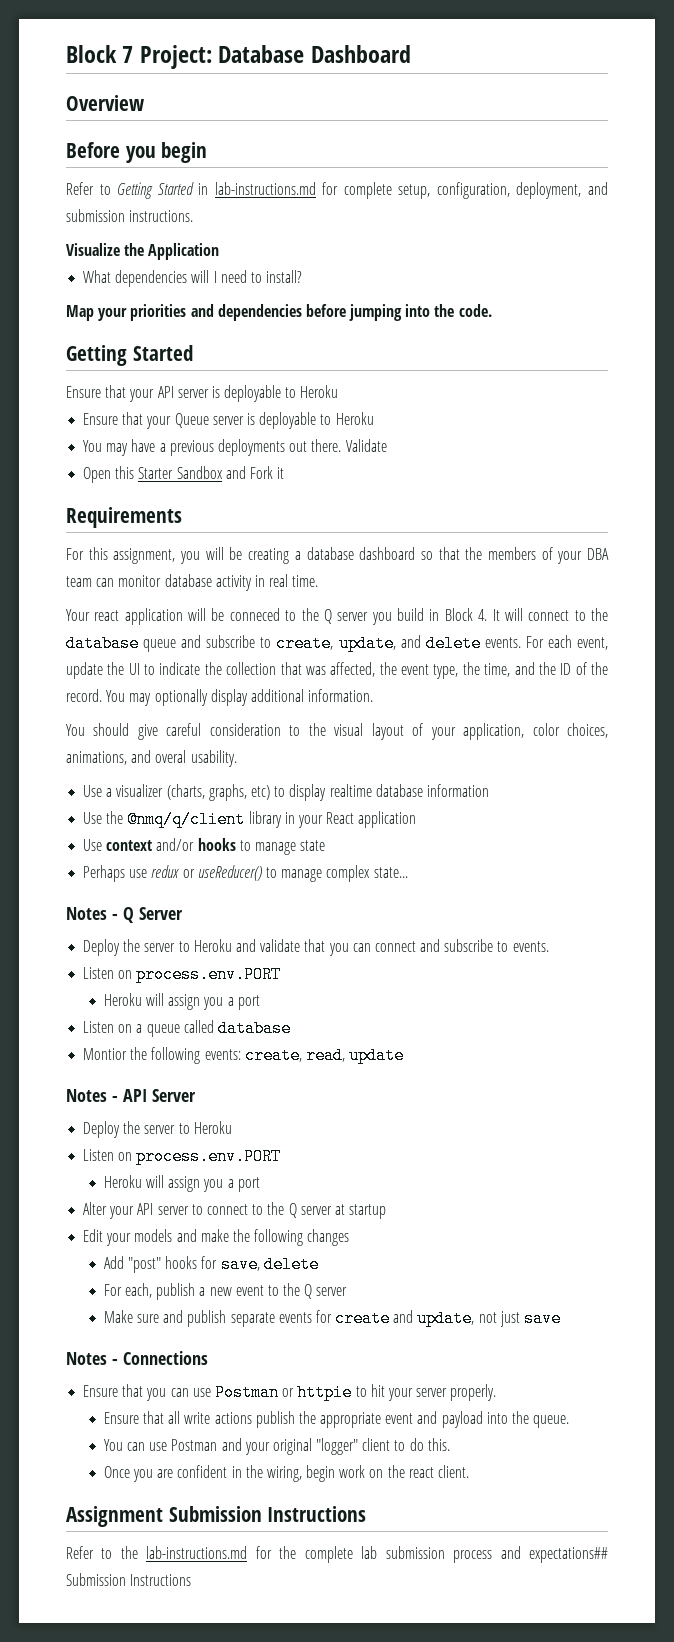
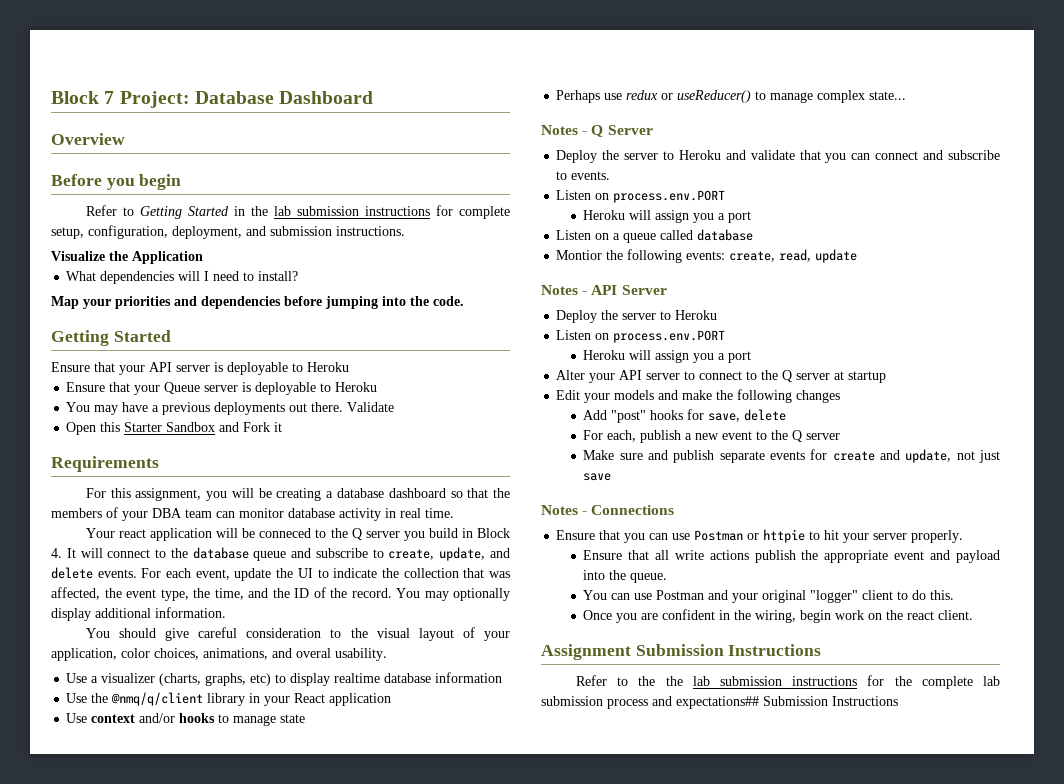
[214,182,316,195] lab-instructions.md -> [250,206,430,216] the lab submission instructions
[146,1546,248,1559] lab-instructions.md -> [665,676,858,686] the lab submission instructions

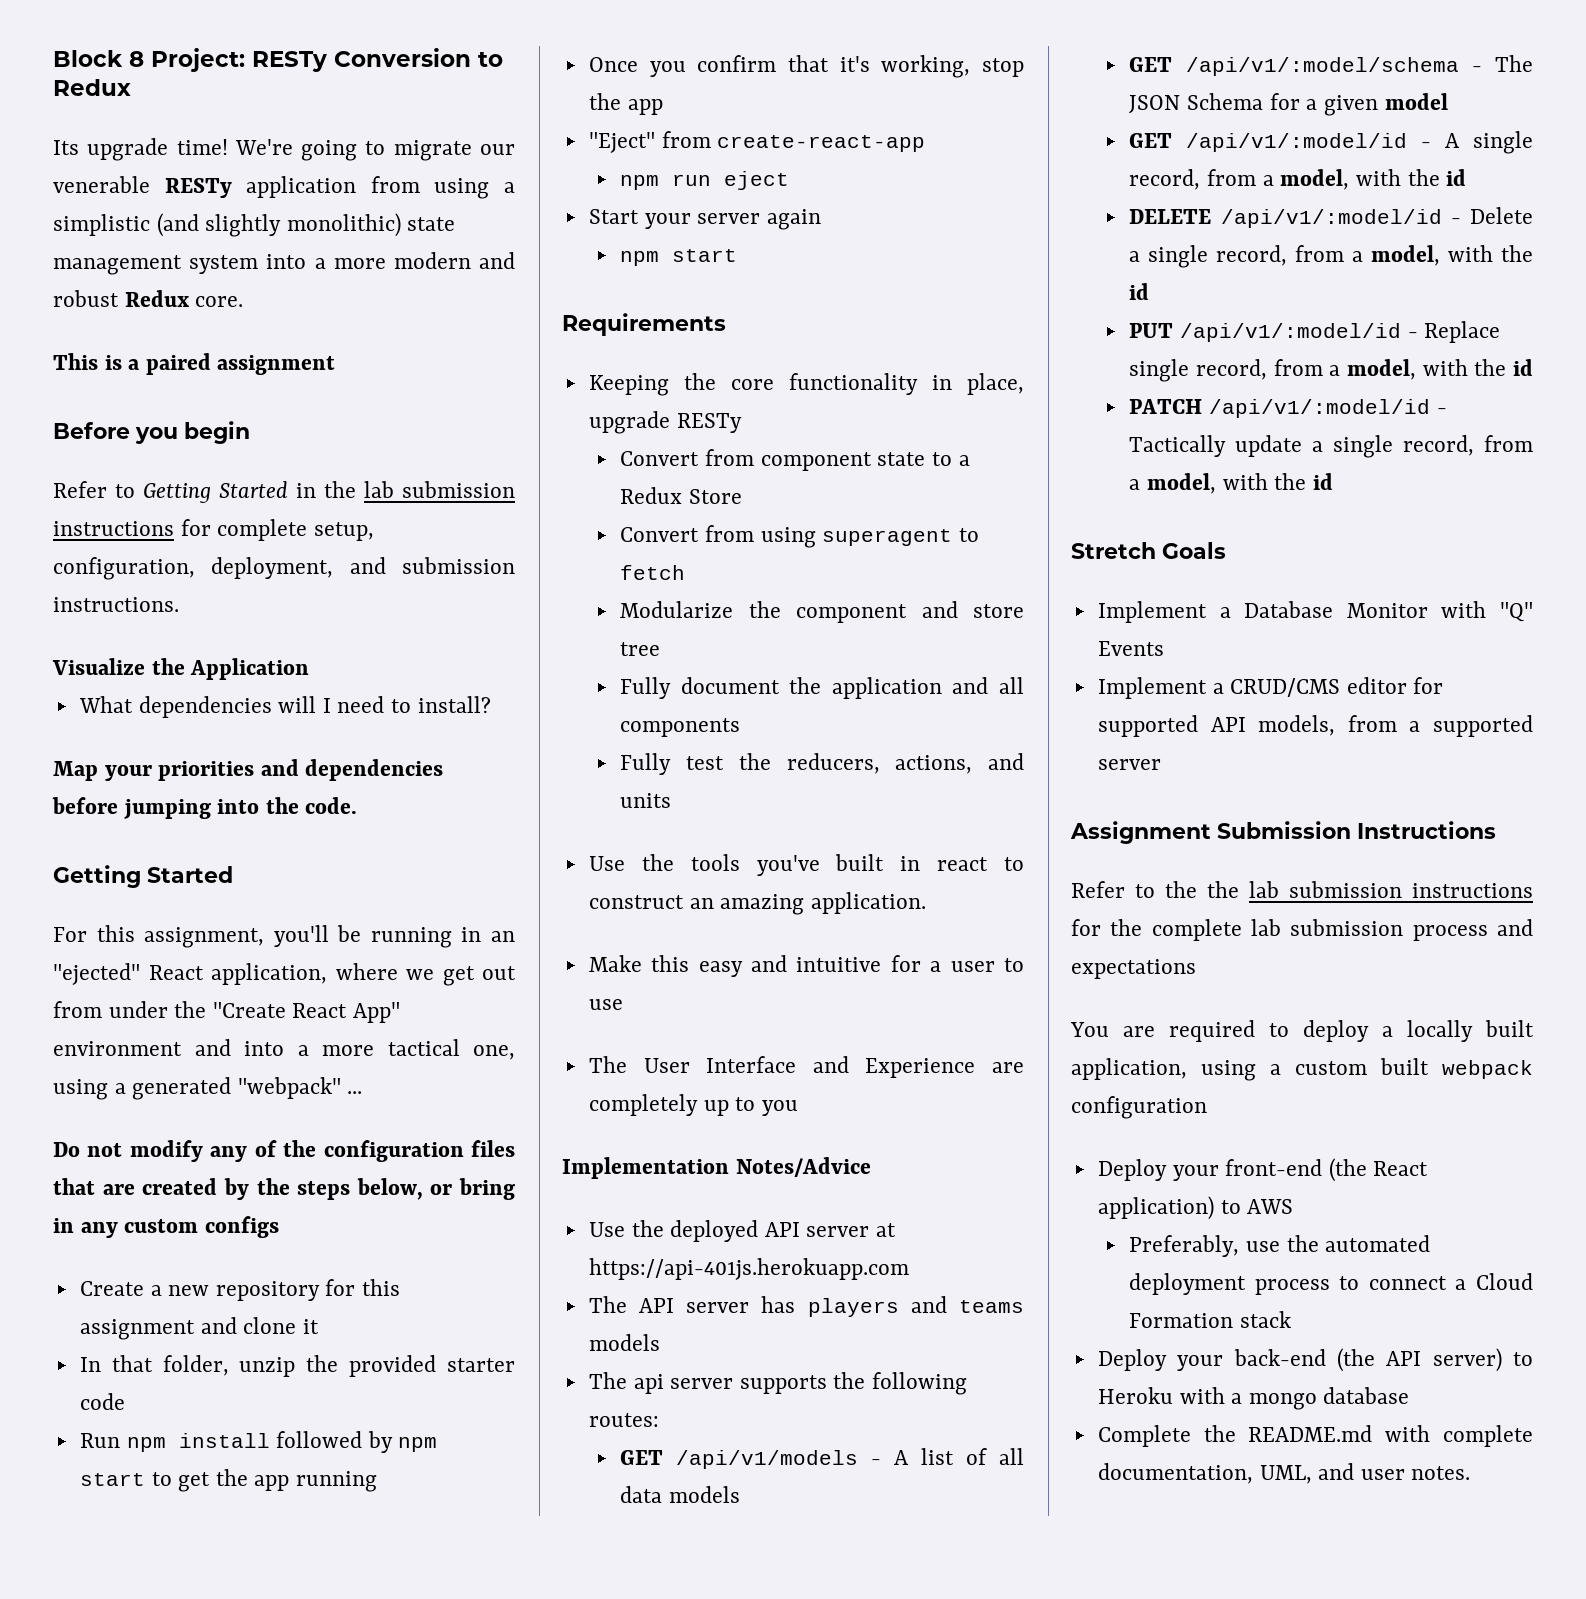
[51,91,374,108] [51,133,125,145] Block 7 Project: Database Dashboard // Overview -> [53,48,503,72] [53,79,131,96] [53,138,515,161] [53,176,515,199] [53,213,456,237] [53,252,515,275] [53,290,244,307] [53,353,336,375] Block 8 Project: RESTy Conversion to Redux // Its upgrade time! We're going to migrate our venerable RESTy application from using a simplistic (and slightly monolithic) state management system into a more modern and robust Redux core. // This is a paired assignment
[51,362,349,375] [66,382,378,395] [66,402,395,415] [66,422,283,435] [51,456,159,472] [85,488,511,501] [51,507,454,521] [85,528,511,541] [51,547,511,561] [51,567,510,581] [51,587,510,601] [51,607,226,621] [85,627,511,641] [51,648,387,661] [66,672,503,686] [66,692,392,706] [66,713,306,726] [556,90,907,103] [541,125,653,137] [556,150,1000,163] [556,171,611,180] [556,190,726,203] [583,210,752,223] [556,229,754,243] [556,249,858,263] [541,285,667,295] [556,310,718,323] [556,330,726,343] [583,350,752,363] [556,370,887,383] [556,389,841,403] [583,409,787,423] [583,430,841,443] [583,449,1000,463] [583,473,612,481] [541,505,675,515] [556,529,964,543] [583,550,1000,563] [583,570,668,583] [583,590,955,603] [583,609,974,623] Ensure that your API server is deployable to Heroku // Ensure that your Queue server is deployable to Heroku // You may have a previous deployments out there. Validate // Open this Starter Sandbox and Fork it // Requirements // For this assignment, you will be creating a database dashboard so that the members of your DBA team can monitor database activity in real time. // Your react application will be conneced to the Q server you build in Block 4. It will connect to the database queue and subscribe to create, update, and delete events. For each event, update the UI to indicate the collection that was affected, the event type, the time, and the ID of the record. You may optionally display additional information. // You should give careful consideration to the visual layout of your application, color choices, animations, and overal usability. // Use a visualizer (charts, graphs, etc) to display realtime database information // Use the @nmq/q/client library in your React application // Use context and/or hooks to manage state // Perhaps use redux or useReducer() to manage complex state... // Notes - Q Server // Deploy the server to Heroku and validate that you can connect and subscribe to events. // Listen on process.env.PORT // Heroku will assign you a port // Listen on a queue called database // Montior the following events: create, read, update // Notes - API Server // Deploy the server to Heroku // Listen on process.env.PORT // Heroku will assign you a port // Alter your API server to connect to the Q server at startup // Edit your models and make the following changes // Add "post" hooks for save, delete // For each, publish a new event to the Q server // Make sure and publish separate events for create and update, not just save // Notes - Connections // Ensure that you can use Postman or httpie to hit your server properly. // Ensure that all write actions publish the appropriate event and payload into the queue. // You can use Postman and your original "logger" client to do this. // Once you are confident in the wiring, begin work on the react client. -> [53,925,515,948] [53,963,516,986] [53,1001,401,1023] [53,1039,515,1060] [53,1077,363,1100] [53,1140,515,1162] [53,1178,515,1200] [53,1216,279,1238] [79,1279,401,1301] [79,1317,319,1340] [79,1355,515,1377] [79,1393,125,1410] [79,1431,438,1453] [79,1469,378,1492] [588,55,1024,78] [588,93,663,115] [588,131,926,153] [620,171,790,190] [588,209,821,230] [620,249,738,266] [562,313,726,336] [588,373,1024,396] [588,411,742,434] [620,449,970,471] [620,487,743,504] [620,525,979,548] [620,565,686,580] [620,601,1024,623] [620,642,661,656] [620,677,1024,699] [620,718,741,737] [620,753,1024,775] [620,793,672,808] [588,854,1024,876] [588,892,926,915] [588,955,1024,977] [588,999,623,1010] [588,1056,1024,1078] [588,1094,798,1116] [562,1157,871,1179] [588,1220,897,1242] [588,1258,909,1280] [588,1296,1024,1317] [588,1334,660,1351] [588,1372,968,1395] [588,1413,659,1427] [620,1448,1024,1469] [620,1486,741,1503] [1129,55,1533,76] [1129,93,1448,116] [1129,131,1533,154] [1129,169,1467,190] [1129,207,1533,228] [1129,245,1533,268] [1129,283,1150,300] [1129,321,1501,343] [1129,359,1533,382] [1129,399,1447,418] [1129,435,1533,458] [1129,473,1333,494] [1071,542,1226,559] [1097,601,1533,623] [1097,641,1164,656] [1097,677,1444,699] [1097,715,1533,737] [1097,759,1161,770] For this assignment, you'll be running in an "ejected" React application, where we get out from under the "Create React App" environment and into a more tactical one, using a generated "webpack" ... // Do not modify any of the configuration files that are created by the steps below, or bring in any custom configs // Create a new repository for this assignment and clone it // In that folder, unzip the provided starter code // Run npm install followed by npm start to get the app running // Once you confirm that it's working, stop the app // "Eject" from create-react-app // npm run eject // Start your server again // npm start // Requirements // Keeping the core functionality in place, upgrade RESTy // Convert from component state to a Redux Store // Convert from using superagent to fetch // Modularize the component and store tree // Fully document the application and all components // Fully test the reducers, actions, and units // Use the tools you've built in react to construct an amazing application. // Make this easy and intuitive for a user to use // The User Interface and Experience are completely up to you // Implementation Notes/Advice // Use the deployed API server at https://api-401js.herokuapp.com // The API server has players and teams models // The api server supports the following routes: // GET /api/v1/models - A list of all data models // GET /api/v1/:model/schema - The JSON Schema for a given model // GET /api/v1/:model/id - A single record, from a model, with the id // DELETE /api/v1/:model/id - Delete a single record, from a model, with the id // PUT /api/v1/:model/id - Replace single record, from a model, with the id // PATCH /api/v1/:model/id - Tactically update a single record, from a model, with the id // Stretch Goals // Implement a Database Monitor with "Q" Events // Implement a CRUD/CMS editor for supported API models, from a supported server
[676,696,898,709] expectations## Submission Instructions -> [1071,959,1196,979] [1070,1020,1534,1042] [1071,1058,1533,1081] [1071,1096,1207,1119] [1097,1158,1429,1182] [1097,1196,1294,1220] [1129,1235,1431,1257] [1129,1273,1533,1295] [1129,1311,1292,1328] [1097,1348,1533,1372] [1097,1387,1410,1410] [1097,1425,1533,1447] [1097,1463,1471,1484] expectations // You are required to deploy a locally built application, using a custom built webpack configuration // Deploy your front-end (the React application) to AWS // Preferably, use the automated deployment process to connect a Cloud Formation stack // Deploy your back-end (the API server) to Heroku with a mongo database // Complete the README.md with complete documentation, UML, and user notes.

